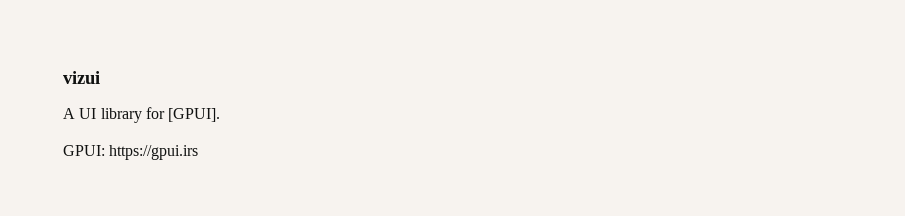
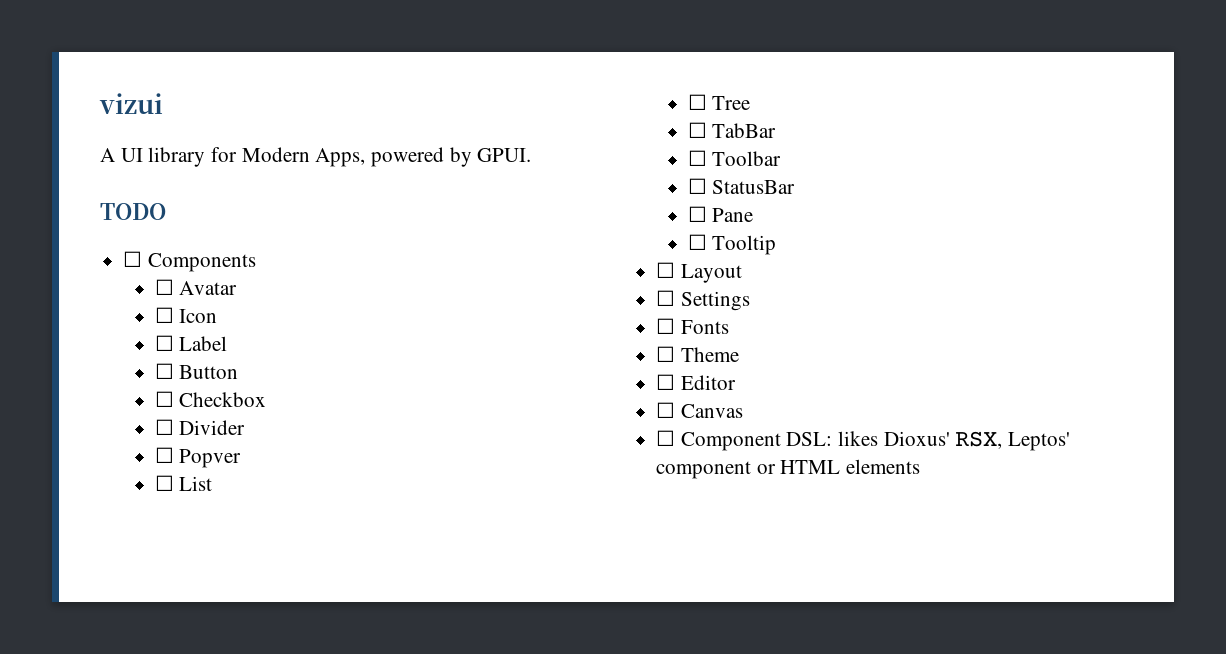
[168,108,221,122] [63,145,199,160] [GPUI]. // GPUI: https://gpui.irs -> [241,147,532,167] [100,203,166,220] [123,251,256,272] [154,279,238,295] [154,307,218,323] [154,335,228,351] [154,363,239,379] [154,391,267,407] [154,419,246,435] [154,447,242,468] [154,475,213,491] [687,94,751,110] [687,122,777,138] [687,150,782,166] [687,178,796,194] [687,206,754,222] [687,234,777,255] [656,262,742,283] [656,290,750,311] [656,318,729,334] [656,346,739,362] [656,374,736,390] [656,402,743,418] [656,430,1071,451] [656,459,921,479] Modern Apps, powered by GPUI. // TODO // ☐ Components // ☐ Avatar // ☐ Icon // ☐ Label // ☐ Button // ☐ Checkbox // ☐ Divider // ☐ Popver // ☐ List // ☐ Tree // ☐ TabBar // ☐ Toolbar // ☐ StatusBar // ☐ Pane // ☐ Tooltip // ☐ Layout // ☐ Settings // ☐ Fonts // ☐ Theme // ☐ Editor // ☐ Canvas // ☐ Component DSL: likes Dioxus' RSX, Leptos' component or HTML elements

